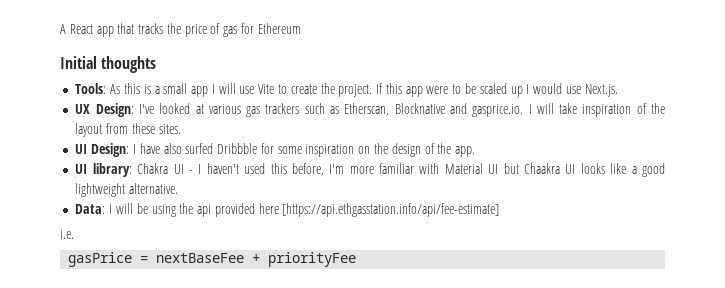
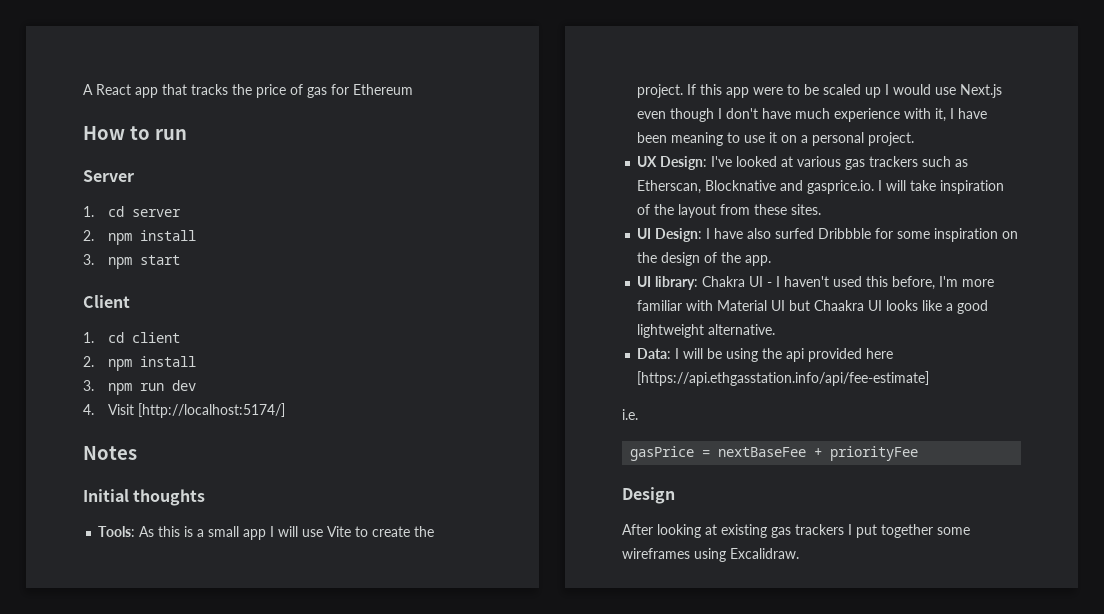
(301, 28) none -> [83,126,187,140] [83,170,134,182] [83,206,181,217] [83,230,196,245] [83,254,180,269] [83,295,130,308] [83,332,180,343] [83,356,196,371] [83,380,196,395] [83,403,285,418] [83,446,137,460] // How to run // Server // 1. cd server // 2. npm install // 3. npm start // Client // 1. cd client // 2. npm install // 3. npm run dev // 4. Visit [http://localhost:5174/] // Notes
[584,84,618,97] Next.js. -> [960,84,1003,98] [637,108,988,122] [637,132,915,146] Next.js even though I don't have much experience with it, I have been meaning to use it on a personal project.
(357, 259) none -> [622,487,675,504] [622,524,970,538] [622,548,799,562] // Design // After looking at existing gas trackers I put together some wireframes using Excalidraw.

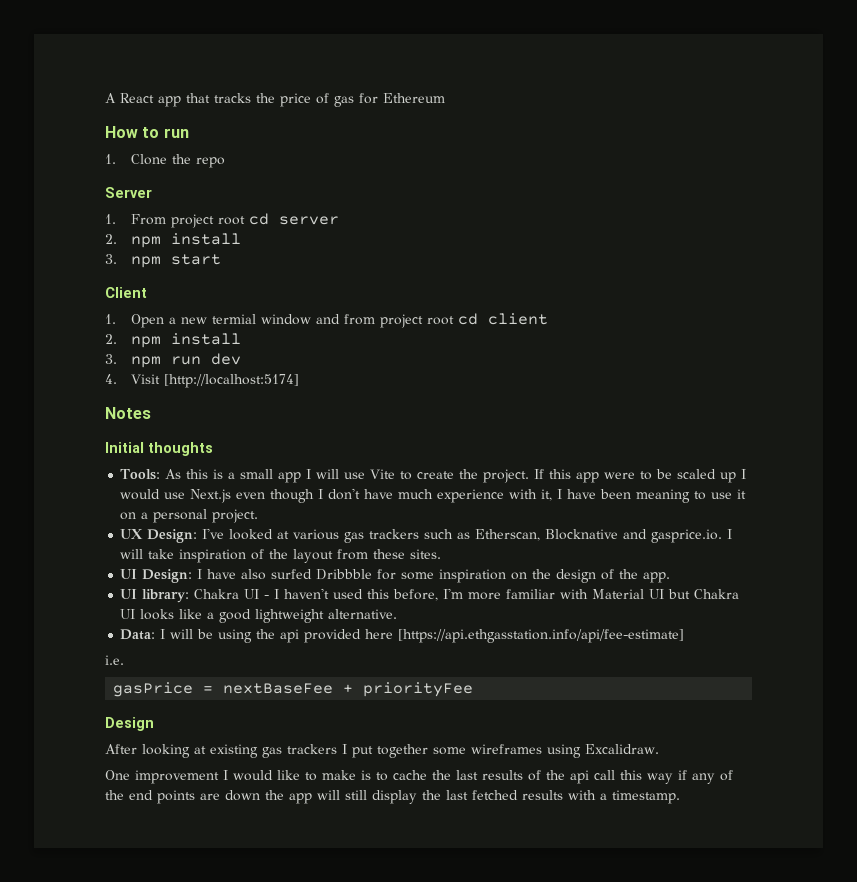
(187, 134) none -> [105,154,225,168] // 1. Clone the repo
(94, 211) none -> [130,214,245,228] From project root
(94, 337) none -> [130,314,454,328] Open a new termial window and from project root
[137,403,285,418] [http://localhost:5174/] -> [163,374,299,388] [http://localhost:5174]
[814,300,865,311] Chaakra -> [694,589,740,599] Chakra
(799, 553) none -> [105,770,733,784] [105,790,680,804] // One improvement I would like to make is to cache the last results of the api call this way if any of the end points are down the app will still display the last fetched results with a timestamp.

